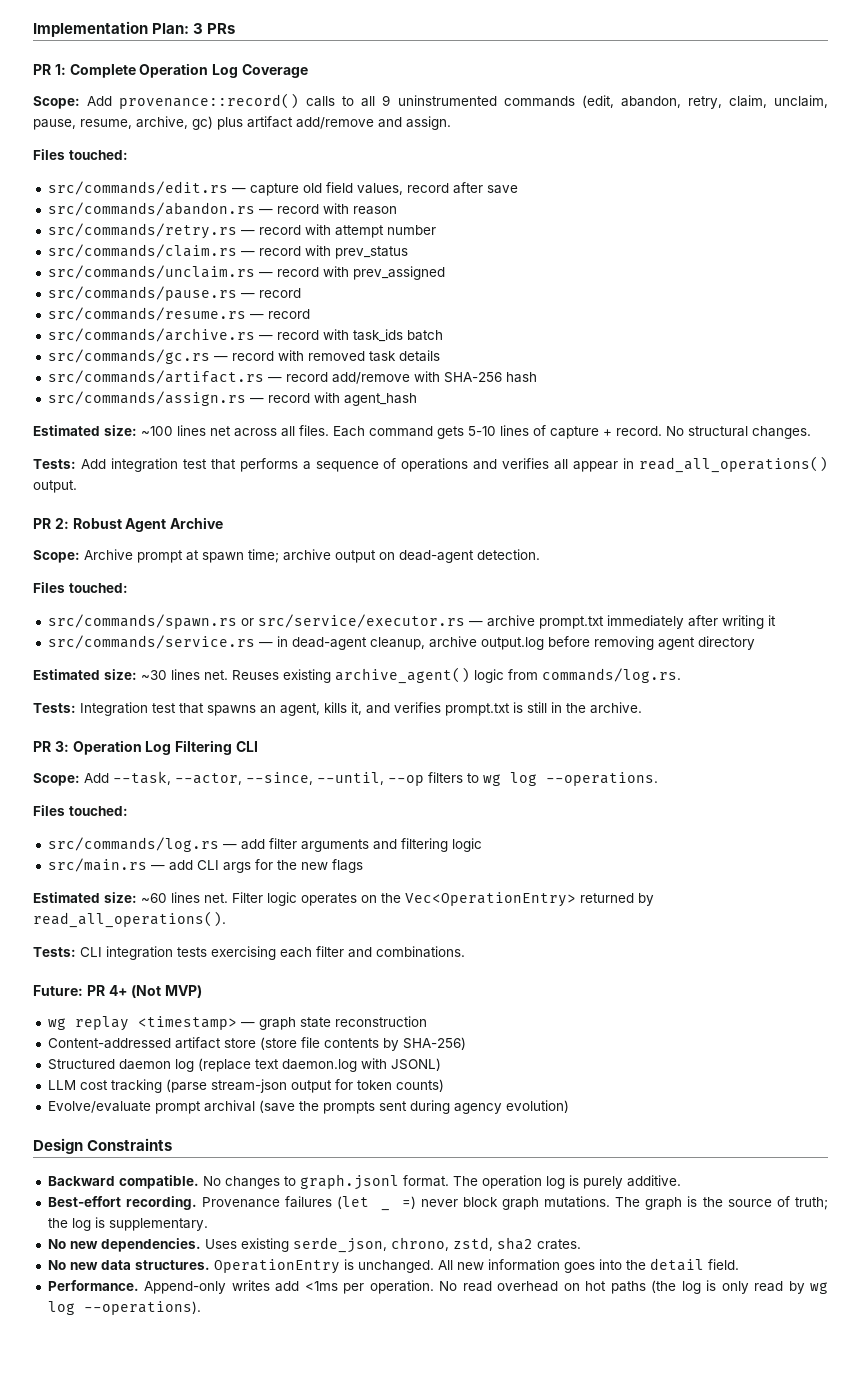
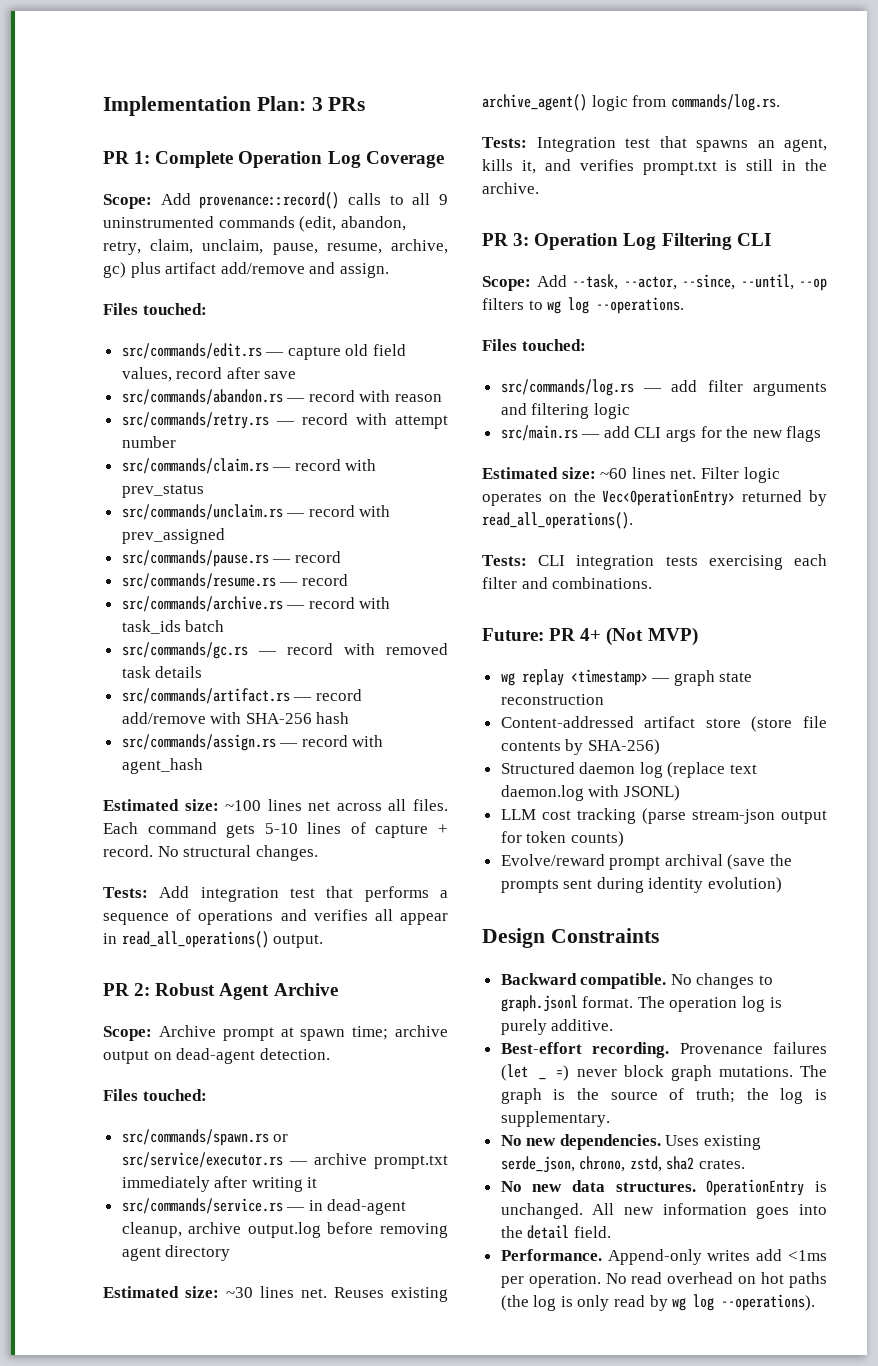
[47,1101,151,1113] Evolve/evaluate -> [500,854,605,866] Evolve/reward
[453,1103,502,1114] agency -> [648,877,704,893] identity

